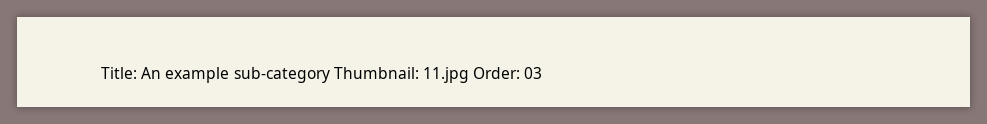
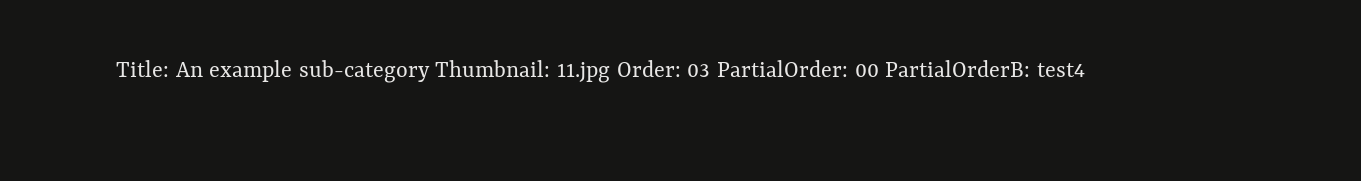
(543, 73) none -> [716,60,1085,77] PartialOrder: 00 PartialOrderB: test4

